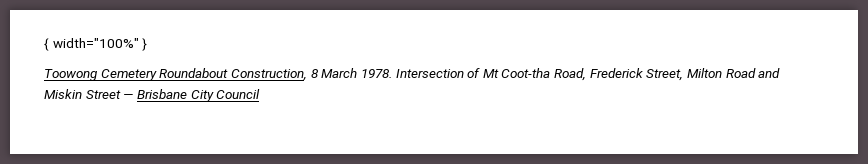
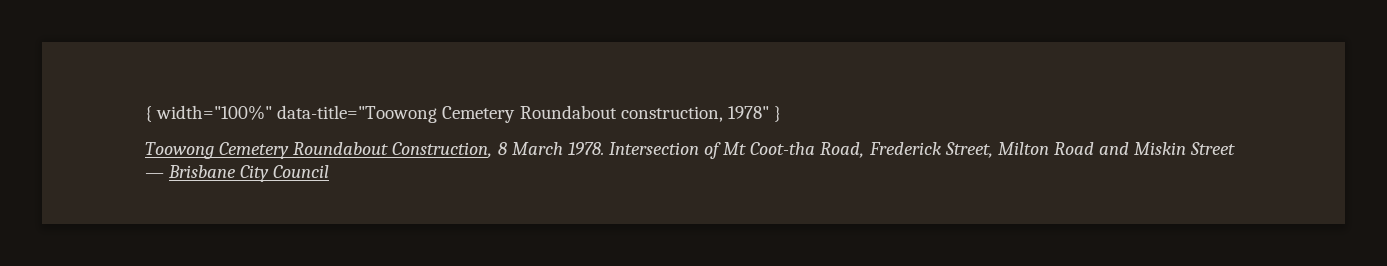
(139, 43) none -> [277,105,769,123] data-title="Toowong Cemetery Roundabout construction, 1978"

